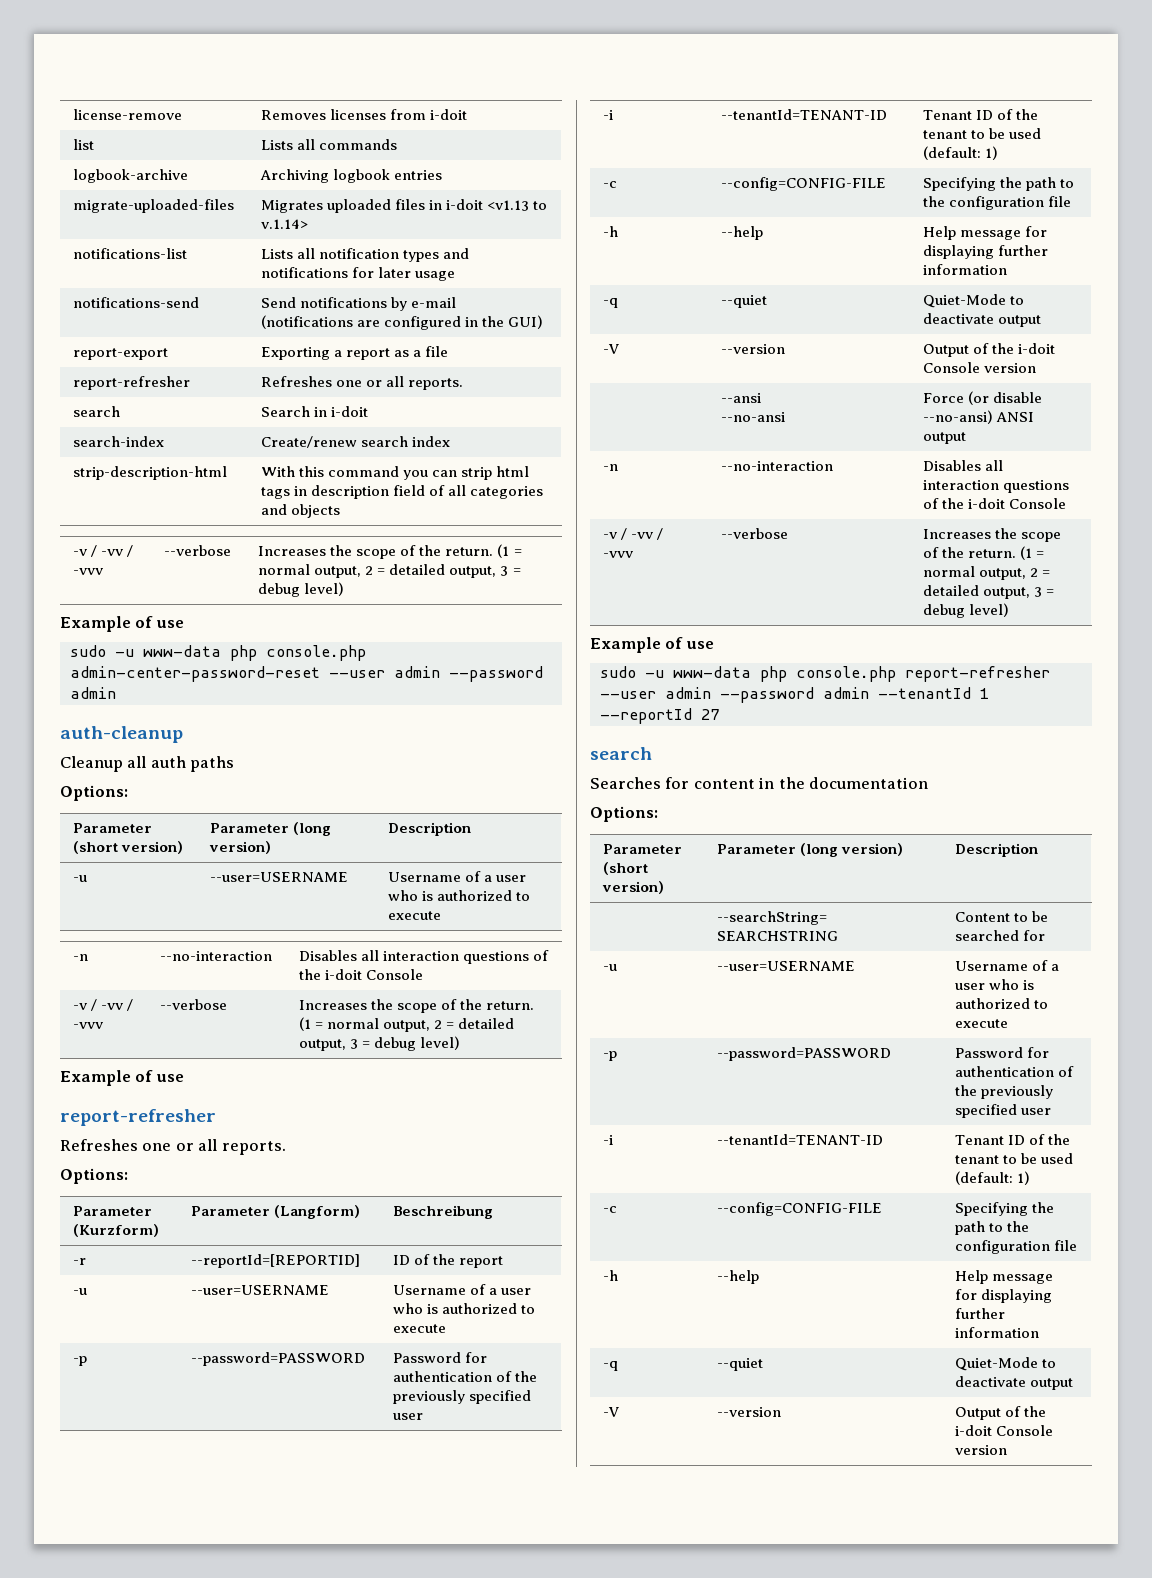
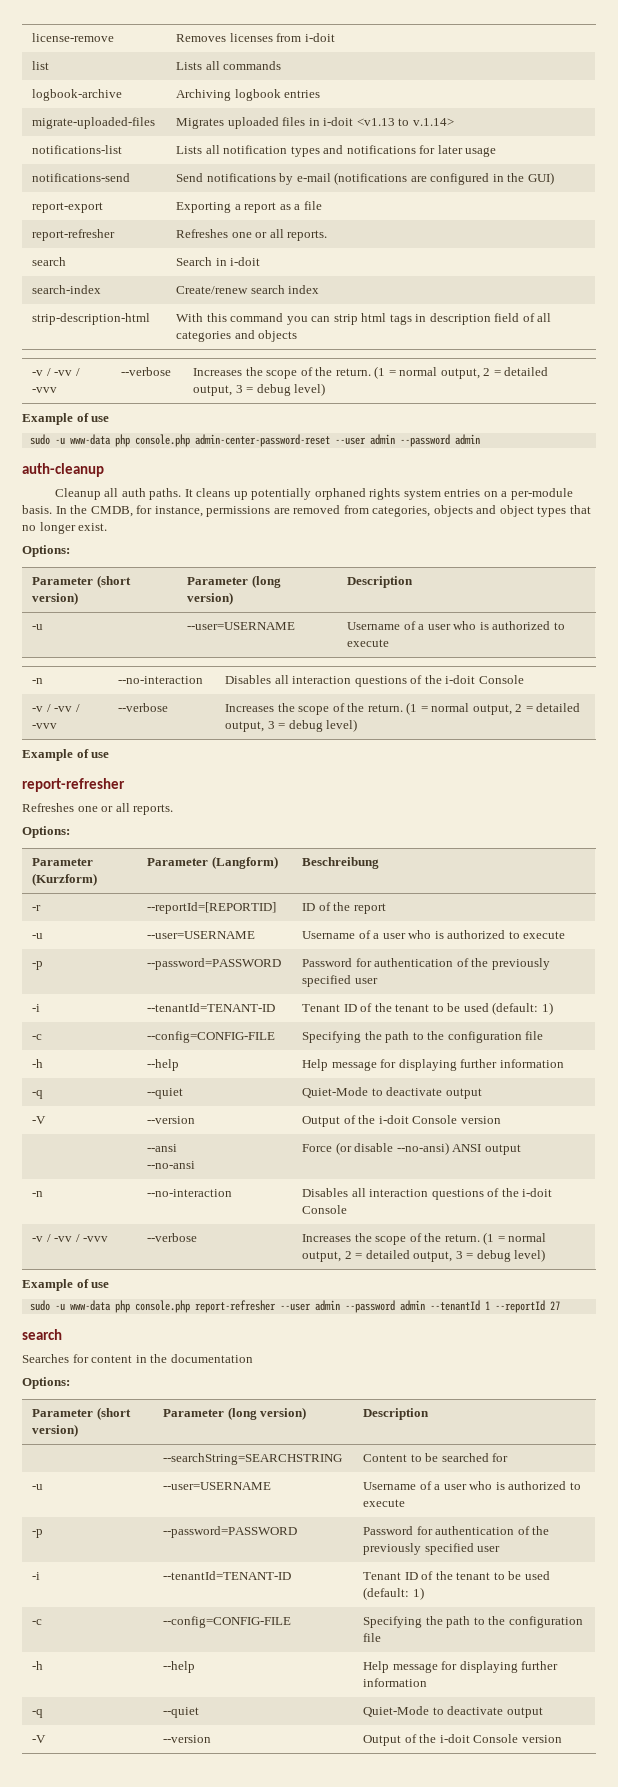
[190,756,235,772] paths -> [149,488,573,500] [22,505,591,517] [22,522,108,534] paths. It cleans up potentially orphaned rights system entries on a per-module basis. In the CMDB, for instance, permissions are removed from categories, objects and object types that no longer exist.

